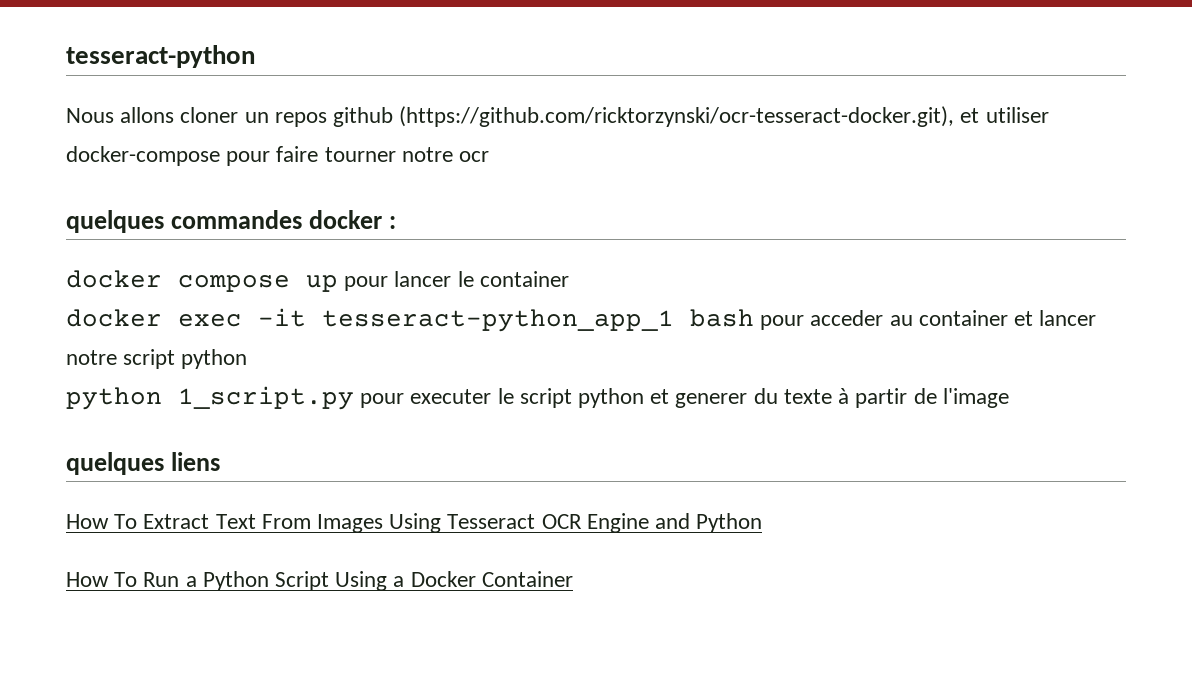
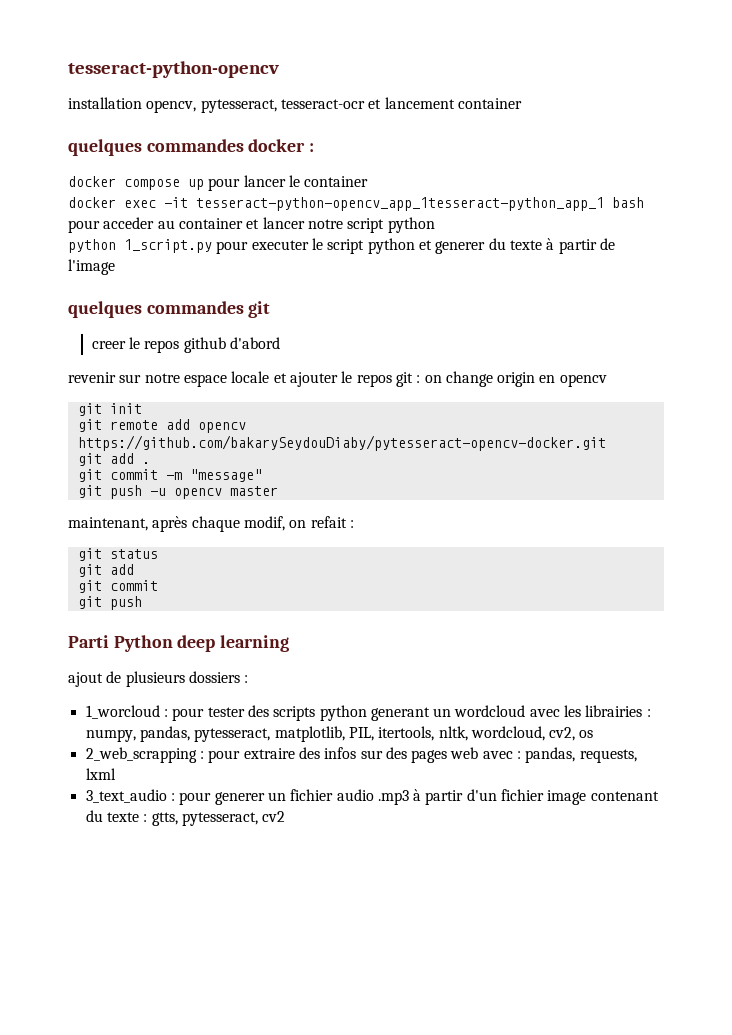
[66,45,255,68] [66,106,1049,127] [66,146,490,166] tesseract-python // Nous allons cloner un repos github (https://github.com/ricktorzynski/ocr-tesseract-docker.git), et utiliser docker-compose pour faire tourner notre ocr -> [68,61,279,78] [68,97,522,113] tesseract-python-opencv // installation opencv, pytesseract, tesseract-ocr et lancement container
[322,309,674,332] tesseract-python_app_1 -> [196,197,604,211] tesseract-python-opencv_app_1tesseract-python_app_1
[170,452,220,471] [66,513,763,533] [66,571,573,591] liens // How To Extract Text From Images Using Tesseract OCR Engine and Python // How To Run a Python Script Using a Docker Container -> [146,301,271,318] [91,337,281,353] [68,371,607,387] [77,403,142,416] [77,419,246,433] [77,435,606,451] [77,453,150,466] [77,469,262,482] [77,485,278,499] [68,516,354,532] [77,548,158,561] [77,564,134,577] [77,580,158,593] [77,596,142,610] [68,635,290,652] [68,671,249,687] [85,705,651,721] [85,726,594,742] [85,747,637,763] [85,768,116,780] [85,789,659,805] [85,810,286,826] commandes git // creer le repos github d'abord // revenir sur notre espace locale et ajouter le repos git : on change origin en opencv // git init // git remote add opencv https://github.com/bakarySeydouDiaby/pytesseract-opencv-docker.git // git add . // git commit -m "message" // git push -u opencv master // maintenant, après chaque modif, on refait : // git status // git add // git commit // git push // Parti Python deep learning // ajout de plusieurs dossiers : // 1_worcloud : pour tester des scripts python generant un wordcloud avec les librairies : numpy, pandas, pytesseract, matplotlib, PIL, itertools, nltk, wordcloud, cv2, os // 2_web_scrapping : pour extraire des infos sur des pages web avec : pandas, requests, lxml // 3_text_audio : pour generer un fichier audio .mp3 à partir d'un fichier image contenant du texte : gtts, pytesseract, cv2

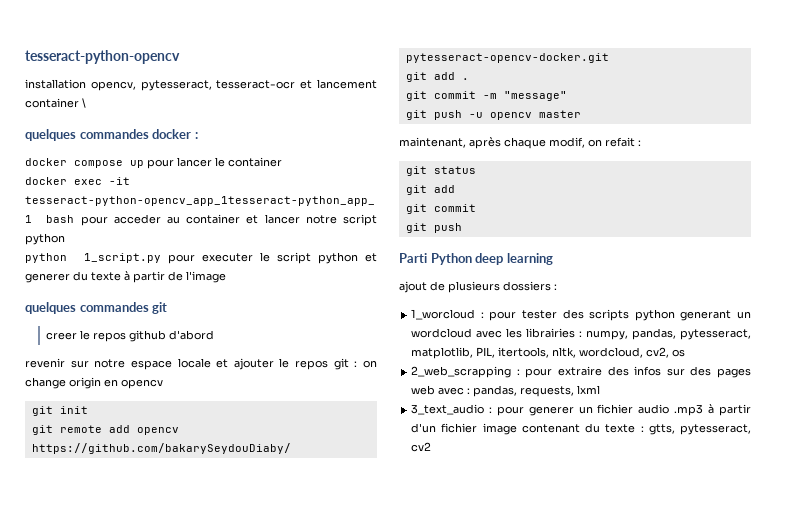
(522, 103) none -> [82,98,86,108] \

